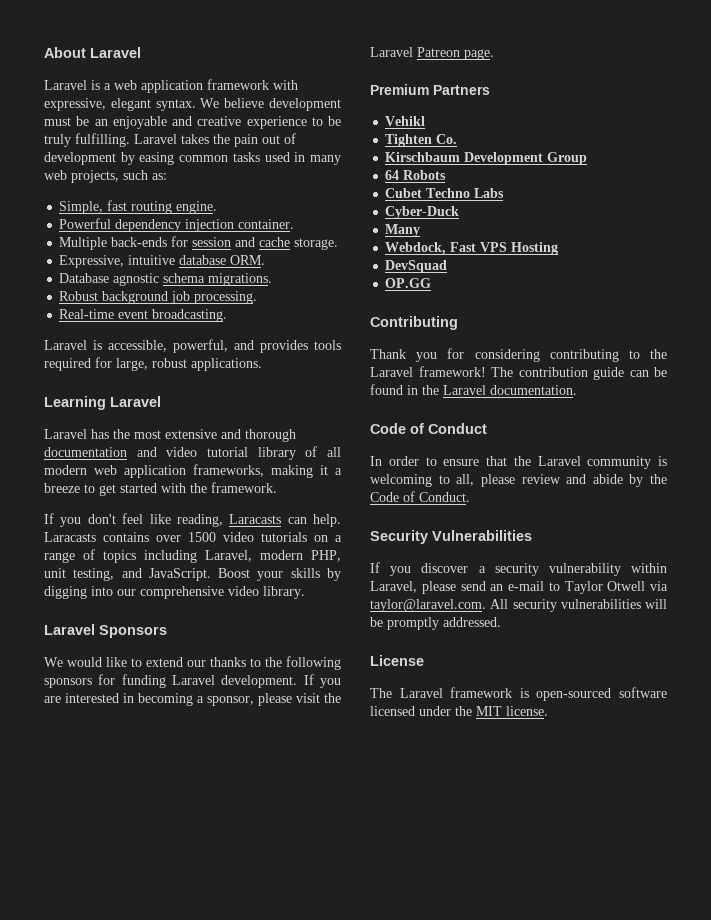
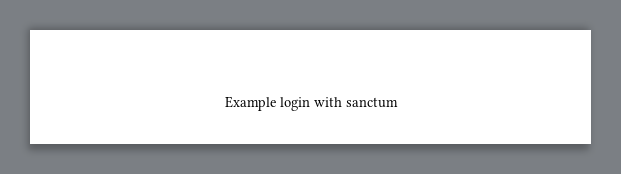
[44,47,141,58] [44,79,298,93] [44,98,341,111] [44,116,341,129] [44,133,296,147] [44,152,342,165] [44,170,167,183] [59,200,218,214] [59,218,295,232] [59,236,339,250] [59,255,266,268] [59,273,273,286] [59,291,258,304] [59,309,228,322] [44,339,341,353] [44,357,262,371] [44,396,161,410] [44,429,296,442] [44,446,341,460] [44,464,342,478] [44,482,277,496] [44,513,341,527] [44,532,342,542] [44,549,341,563] [44,568,341,581] [44,586,305,599] [44,624,167,638] [44,656,341,670] [44,674,341,688] [44,693,341,706] [370,47,494,60] [370,84,490,95] [385,116,426,126] [385,134,458,147] [385,152,588,165] [385,170,447,180] [385,188,505,198] [385,206,460,219] [385,224,421,237] [385,242,559,255] [385,260,448,273] [385,278,432,288] [370,316,458,330] [370,348,667,362] [370,366,667,380] [370,384,577,395] [370,423,487,434] [370,456,667,469] [370,474,667,487] [370,491,470,502] [370,530,532,544] [370,562,667,576] [370,581,668,594] [370,599,667,612] [370,617,501,630] [370,655,424,666] [370,687,667,701] [370,706,548,716] About Laravel // Laravel is a web application framework with expressive, elegant syntax. We believe development must be an enjoyable and creative experience to be truly fulfilling. Laravel takes the pain out of development by easing common tasks used in many web projects, such as: // Simple, fast routing engine. // Powerful dependency injection container. // Multiple back-ends for session and cache storage. // Expressive, intuitive database ORM. // Database agnostic schema migrations. // Robust background job processing. // Real-time event broadcasting. // Laravel is accessible, powerful, and provides tools required for large, robust applications. // Learning Laravel // Laravel has the most extensive and thorough documentation and video tutorial library of all modern web application frameworks, making it a breeze to get started with the framework. // If you don't feel like reading, Laracasts can help. Laracasts contains over 1500 video tutorials on a range of topics including Laravel, modern PHP, unit testing, and JavaScript. Boost your skills by digging into our comprehensive video library. // Laravel Sponsors // We would like to extend our thanks to the following sponsors for funding Laravel development. If you are interested in becoming a sponsor, please visit the Laravel Patreon page. // Premium Partners // Vehikl // Tighten Co. // Kirschbaum Development Group // 64 Robots // Cubet Techno Labs // Cyber-Duck // Many // Webdock, Fast VPS Hosting // DevSquad // OP.GG // Contributing // Thank you for considering contributing to the Laravel framework! The contribution guide can be found in the Laravel documentation. // Code of Conduct // In order to ensure that the Laravel community is welcoming to all, please review and abide by the Code of Conduct. // Security Vulnerabilities // If you discover a security vulnerability within Laravel, please send an e-mail to Taylor Otwell via taylor@laravel.com. All security vulnerabilities will be promptly addressed. // License // The Laravel framework is open-sourced software licensed under the MIT license. -> [224,96,398,111] Example login with sanctum

